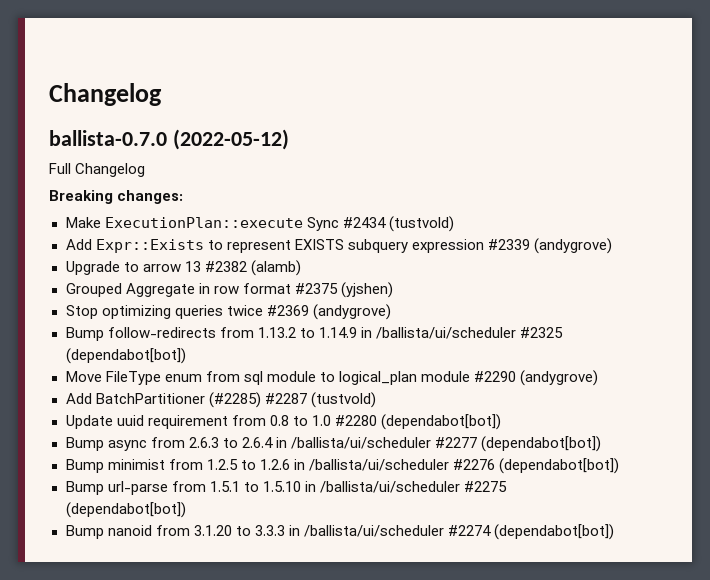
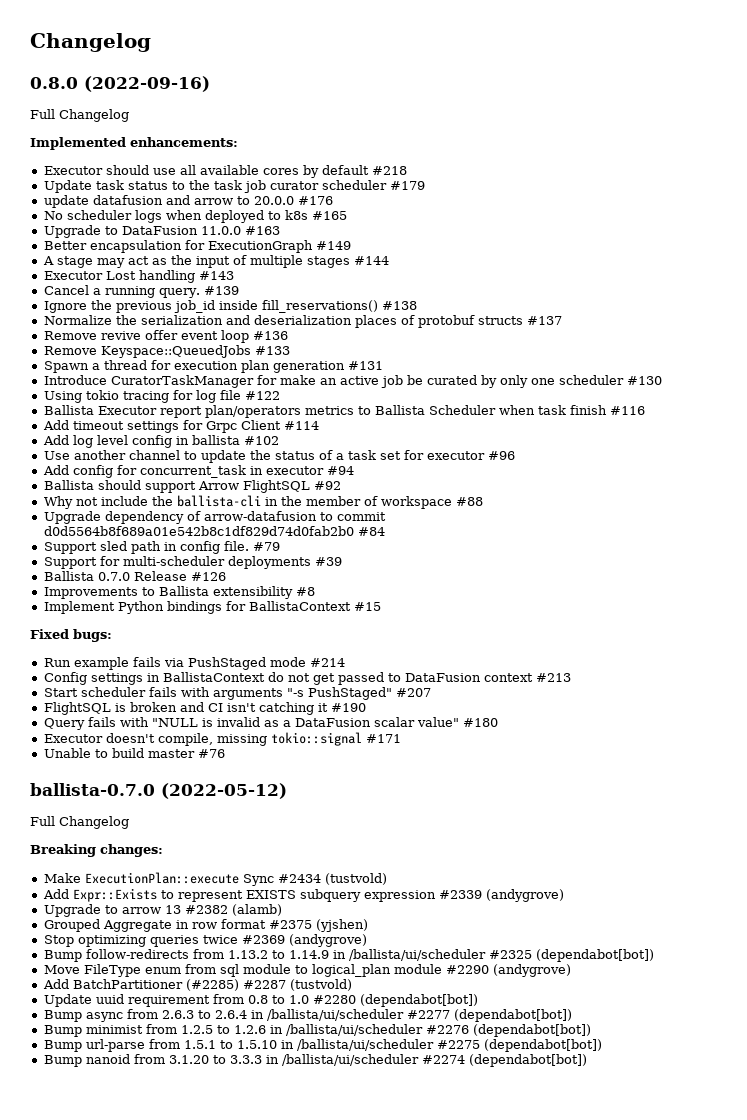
[49,83,162,106] Changelog -> [30,33,151,52] [30,76,210,92] [30,109,129,122] [30,137,238,150] [43,165,407,178] [43,180,425,193] [43,195,333,208] [43,210,347,223] [43,225,280,238] [43,240,351,253] [42,255,389,268] [43,270,234,283] [43,285,239,298] [43,300,417,313] [43,315,562,328] [43,330,288,343] [43,345,290,358] [43,360,383,373] [43,375,662,388] [43,390,280,403] [43,405,645,418] [42,420,319,433] [42,435,279,448] [43,450,515,463] [42,465,354,478] [43,480,341,493] [43,495,483,509] [43,511,386,524] [43,526,385,536] [43,541,280,554] [43,556,342,569] [43,571,226,581] [43,586,315,599] [43,601,381,614] [30,629,112,642] [43,657,345,670] [43,672,571,685] [43,687,431,700] [43,702,366,715] [43,717,498,730] [43,732,401,746] [43,748,225,758] Changelog // 0.8.0 (2022-09-16) // Full Changelog // Implemented enhancements: // Executor should use all available cores by default #218 // Update task status to the task job curator scheduler #179 // update datafusion and arrow to 20.0.0 #176 // No scheduler logs when deployed to k8s #165 // Upgrade to DataFusion 11.0.0 #163 // Better encapsulation for ExecutionGraph #149 // A stage may act as the input of multiple stages #144 // Executor Lost handling #143 // Cancel a running query. #139 // Ignore the previous job_id inside fill_reservations() #138 // Normalize the serialization and deserialization places of protobuf structs #137 // Remove revive offer event loop #136 // Remove Keyspace::QueuedJobs #133 // Spawn a thread for execution plan generation #131 // Introduce CuratorTaskManager for make an active job be curated by only one scheduler #130 // Using tokio tracing for log file #122 // Ballista Executor report plan/operators metrics to Ballista Scheduler when task finish #116 // Add timeout settings for Grpc Client #114 // Add log level config in ballista #102 // Use another channel to update the status of a task set for executor #96 // Add config for concurrent_task in executor #94 // Ballista should support Arrow FlightSQL #92 // Why not include the ballista-cli in the member of workspace #88 // Upgrade dependency of arrow-datafusion to commit d0d5564b8f689a01e542b8c1df829d74d0fab2b0 #84 // Support sled path in config file. #79 // Support for multi-scheduler deployments #39 // Ballista 0.7.0 Release #126 // Improvements to Ballista extensibility #8 // Implement Python bindings for BallistaContext #15 // Fixed bugs: // Run example fails via PushStaged mode #214 // Config settings in BallistaContext do not get passed to DataFusion context #213 // Start scheduler fails with arguments "-s PushStaged" #207 // FlightSQL is broken and CI isn't catching it #190 // Query fails with "NULL is invalid as a DataFusion scalar value" #180 // Executor doesn't compile, missing tokio::signal #171 // Unable to build master #76

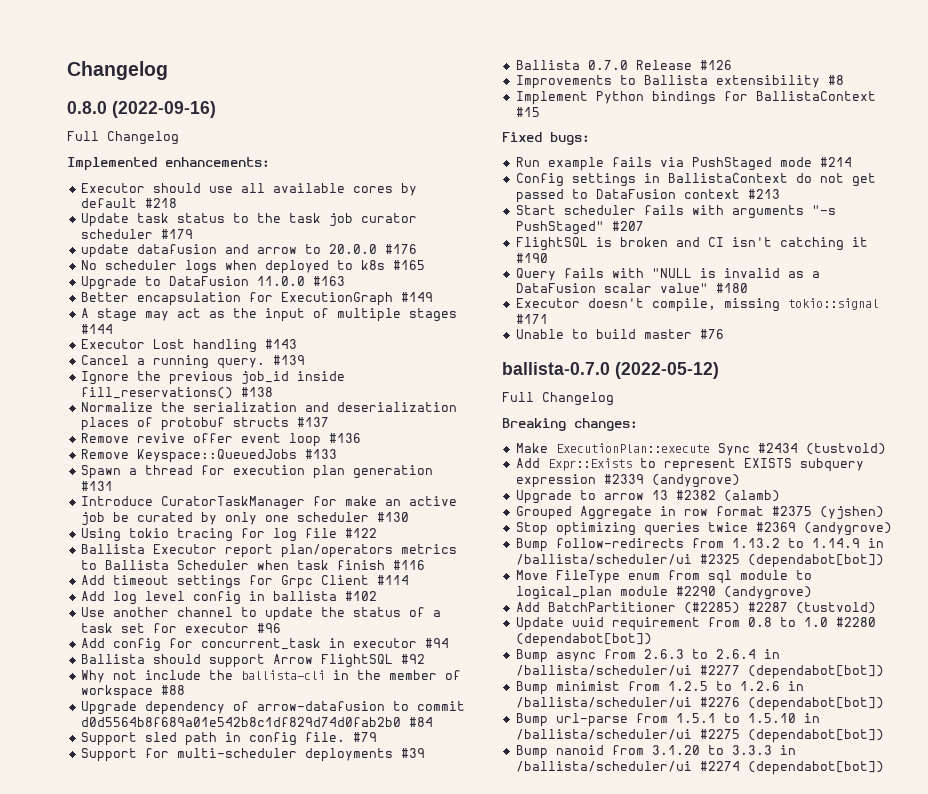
[348,949,486,961] /ballista/ui/scheduler -> [515,554,692,565] /ballista/scheduler/ui
[266,1009,404,1021] /ballista/ui/scheduler -> [515,665,692,676] /ballista/scheduler/ui
[285,1024,423,1036] /ballista/ui/scheduler -> [515,697,692,708] /ballista/scheduler/ui
[296,1039,434,1051] /ballista/ui/scheduler -> [515,729,692,740] /ballista/scheduler/ui
[281,1054,419,1066] /ballista/ui/scheduler -> [515,761,692,772] /ballista/scheduler/ui

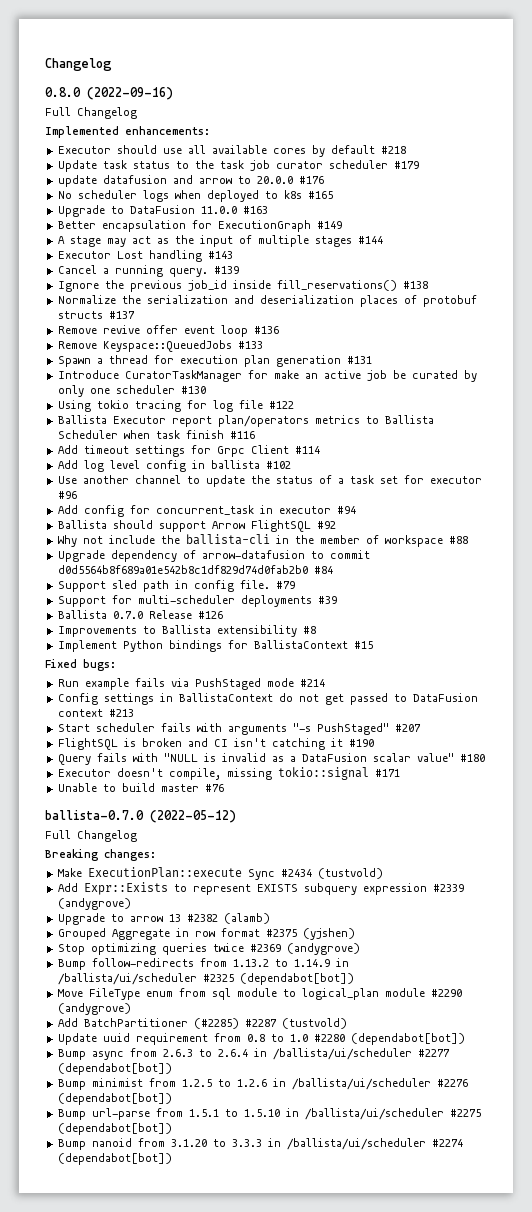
[515,554,692,565] /ballista/scheduler/ui -> [57,973,197,985] /ballista/ui/scheduler
[515,665,692,676] /ballista/scheduler/ui -> [272,1048,412,1060] /ballista/ui/scheduler
[515,697,692,708] /ballista/scheduler/ui -> [291,1078,431,1090] /ballista/ui/scheduler
[515,729,692,740] /ballista/scheduler/ui -> [304,1108,444,1120] /ballista/ui/scheduler
[515,761,692,772] /ballista/scheduler/ui -> [286,1138,426,1150] /ballista/ui/scheduler

